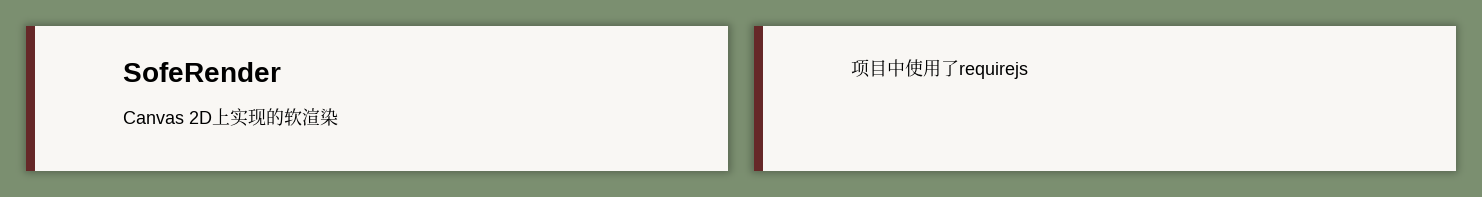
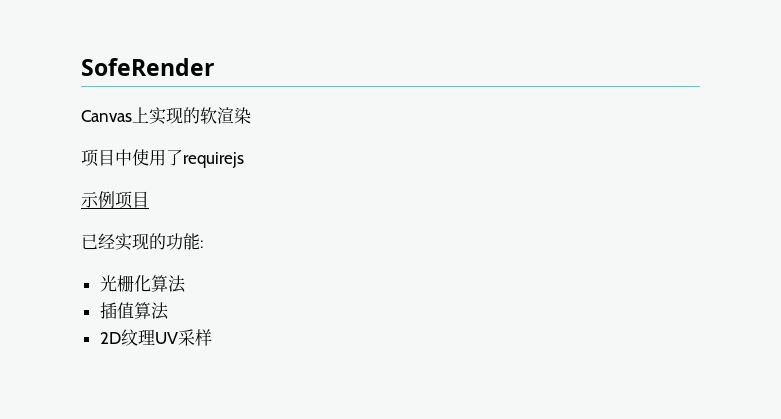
[189,111,212,124] 2D -> (132, 116) none
(1028, 70) none -> [81,191,149,209] [81,233,203,251] [99,275,186,293] [99,302,169,320] [99,329,212,346] // 示例项目 // 已经实现的功能: // 光栅化算法 // 插值算法 // 2D纹理UV采样

